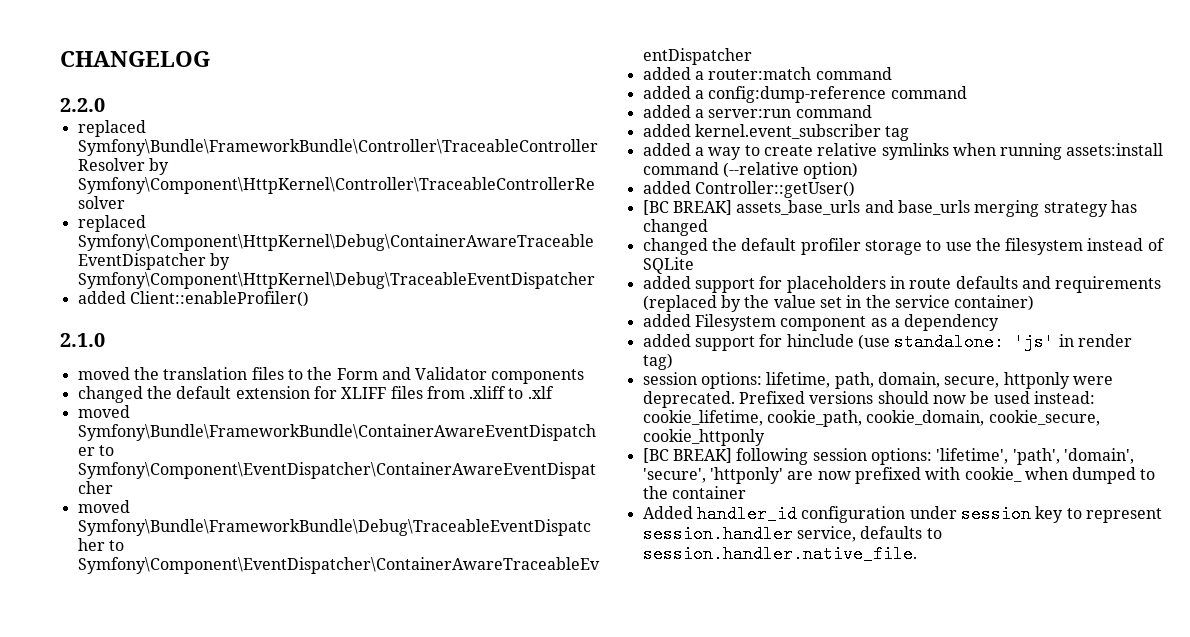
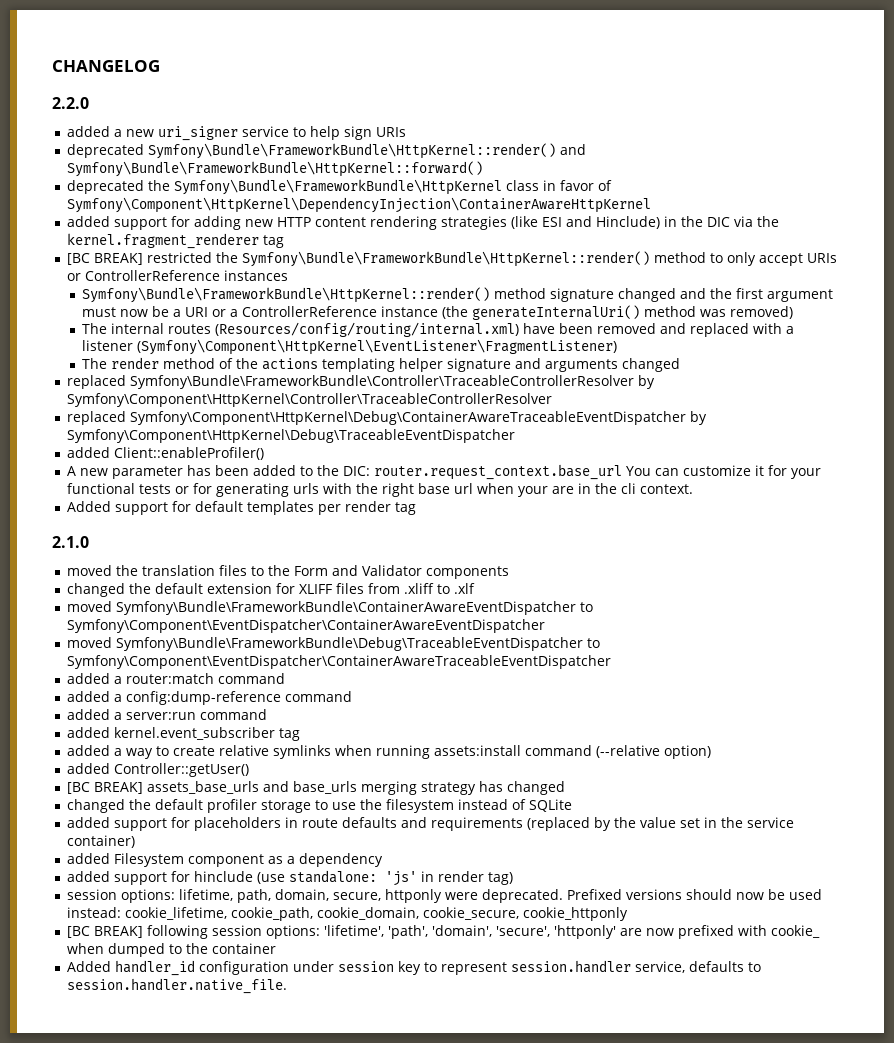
(105, 105) none -> [66,126,406,141] [66,143,586,159] [66,161,483,177] [66,179,612,195] [66,197,651,213] [66,216,779,230] [66,233,284,249] [66,251,837,267] [66,270,288,281] [81,287,833,303] [81,305,793,320] [81,322,794,337] [81,339,617,355] [81,357,680,372] // added a new uri_signer service to help sign URIs // deprecated Symfony\Bundle\FrameworkBundle\HttpKernel::render() and Symfony\Bundle\FrameworkBundle\HttpKernel::forward() // deprecated the Symfony\Bundle\FrameworkBundle\HttpKernel class in favor of Symfony\Component\HttpKernel\DependencyInjection\ContainerAwareHttpKernel // added support for adding new HTTP content rendering strategies (like ESI and Hinclude) in the DIC via the kernel.fragment_renderer tag // [BC BREAK] restricted the Symfony\Bundle\FrameworkBundle\HttpKernel::render() method to only accept URIs or ControllerReference instances // Symfony\Bundle\FrameworkBundle\HttpKernel::render() method signature changed and the first argument must now be a URI or a ControllerReference instance (the generateInternalUri() method was removed) // The internal routes (Resources/config/routing/internal.xml) have been removed and replaced with a listener (Symfony\Component\HttpKernel\EventListener\FragmentListener) // The render method of the actions templating helper signature and arguments changed
(309, 299) none -> [66,464,821,480] [66,483,693,497] [66,501,416,515] // A new parameter has been added to the DIC: router.request_context.base_url You can customize it for your functional tests or for generating urls with the right base url when your are in the cli context. // Added support for default templates per render tag

